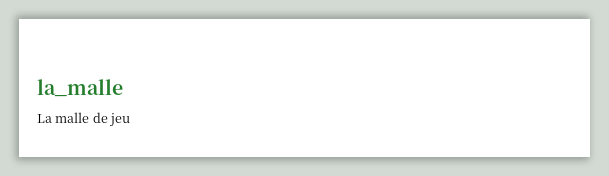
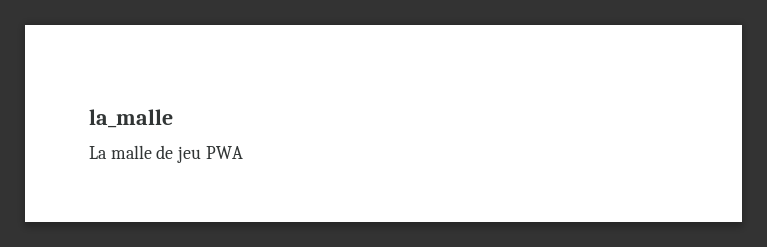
(131, 120) none -> [205,146,243,159] PWA

